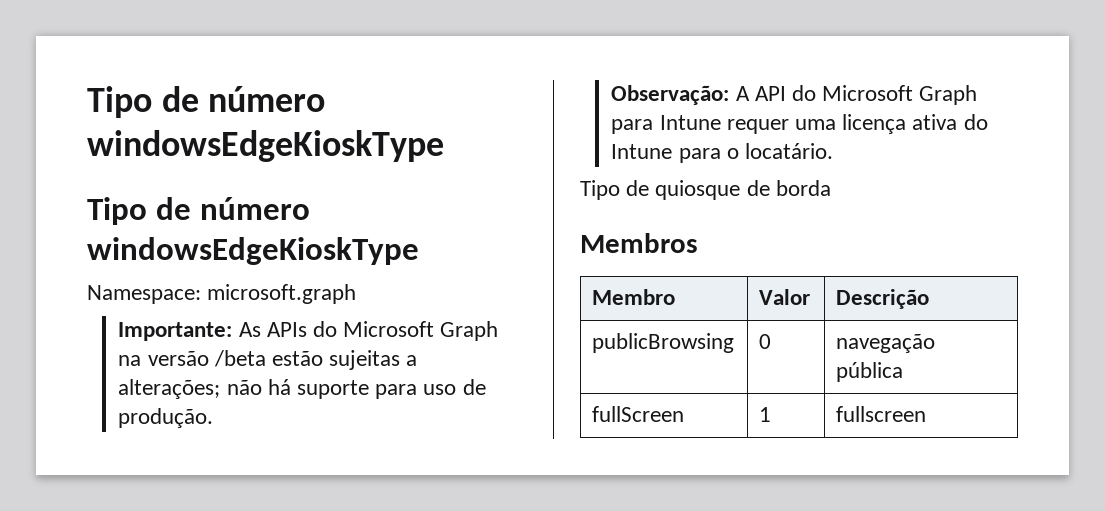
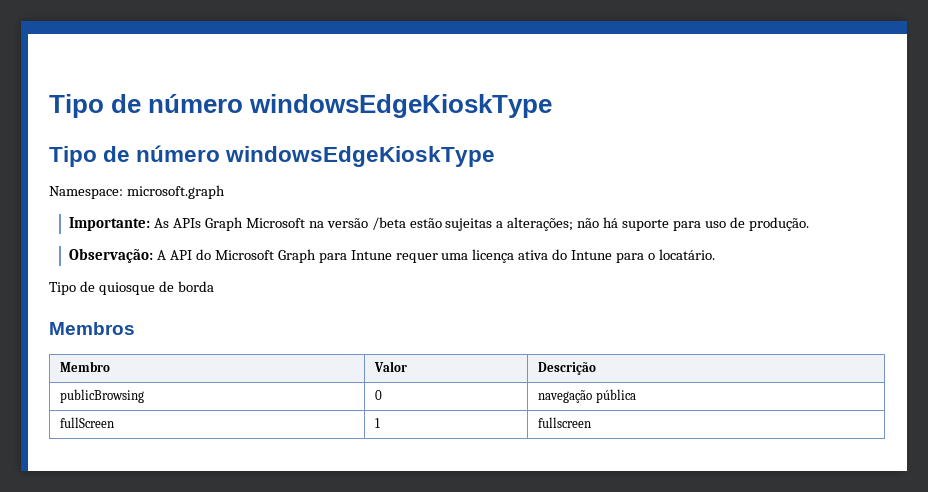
[312,321,499,341] do Microsoft Graph -> [204,217,305,231] Graph Microsoft

